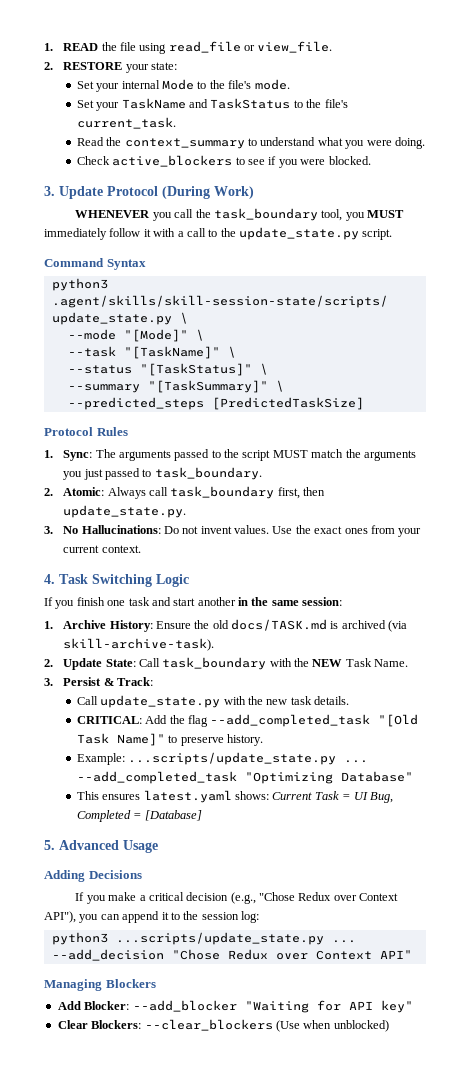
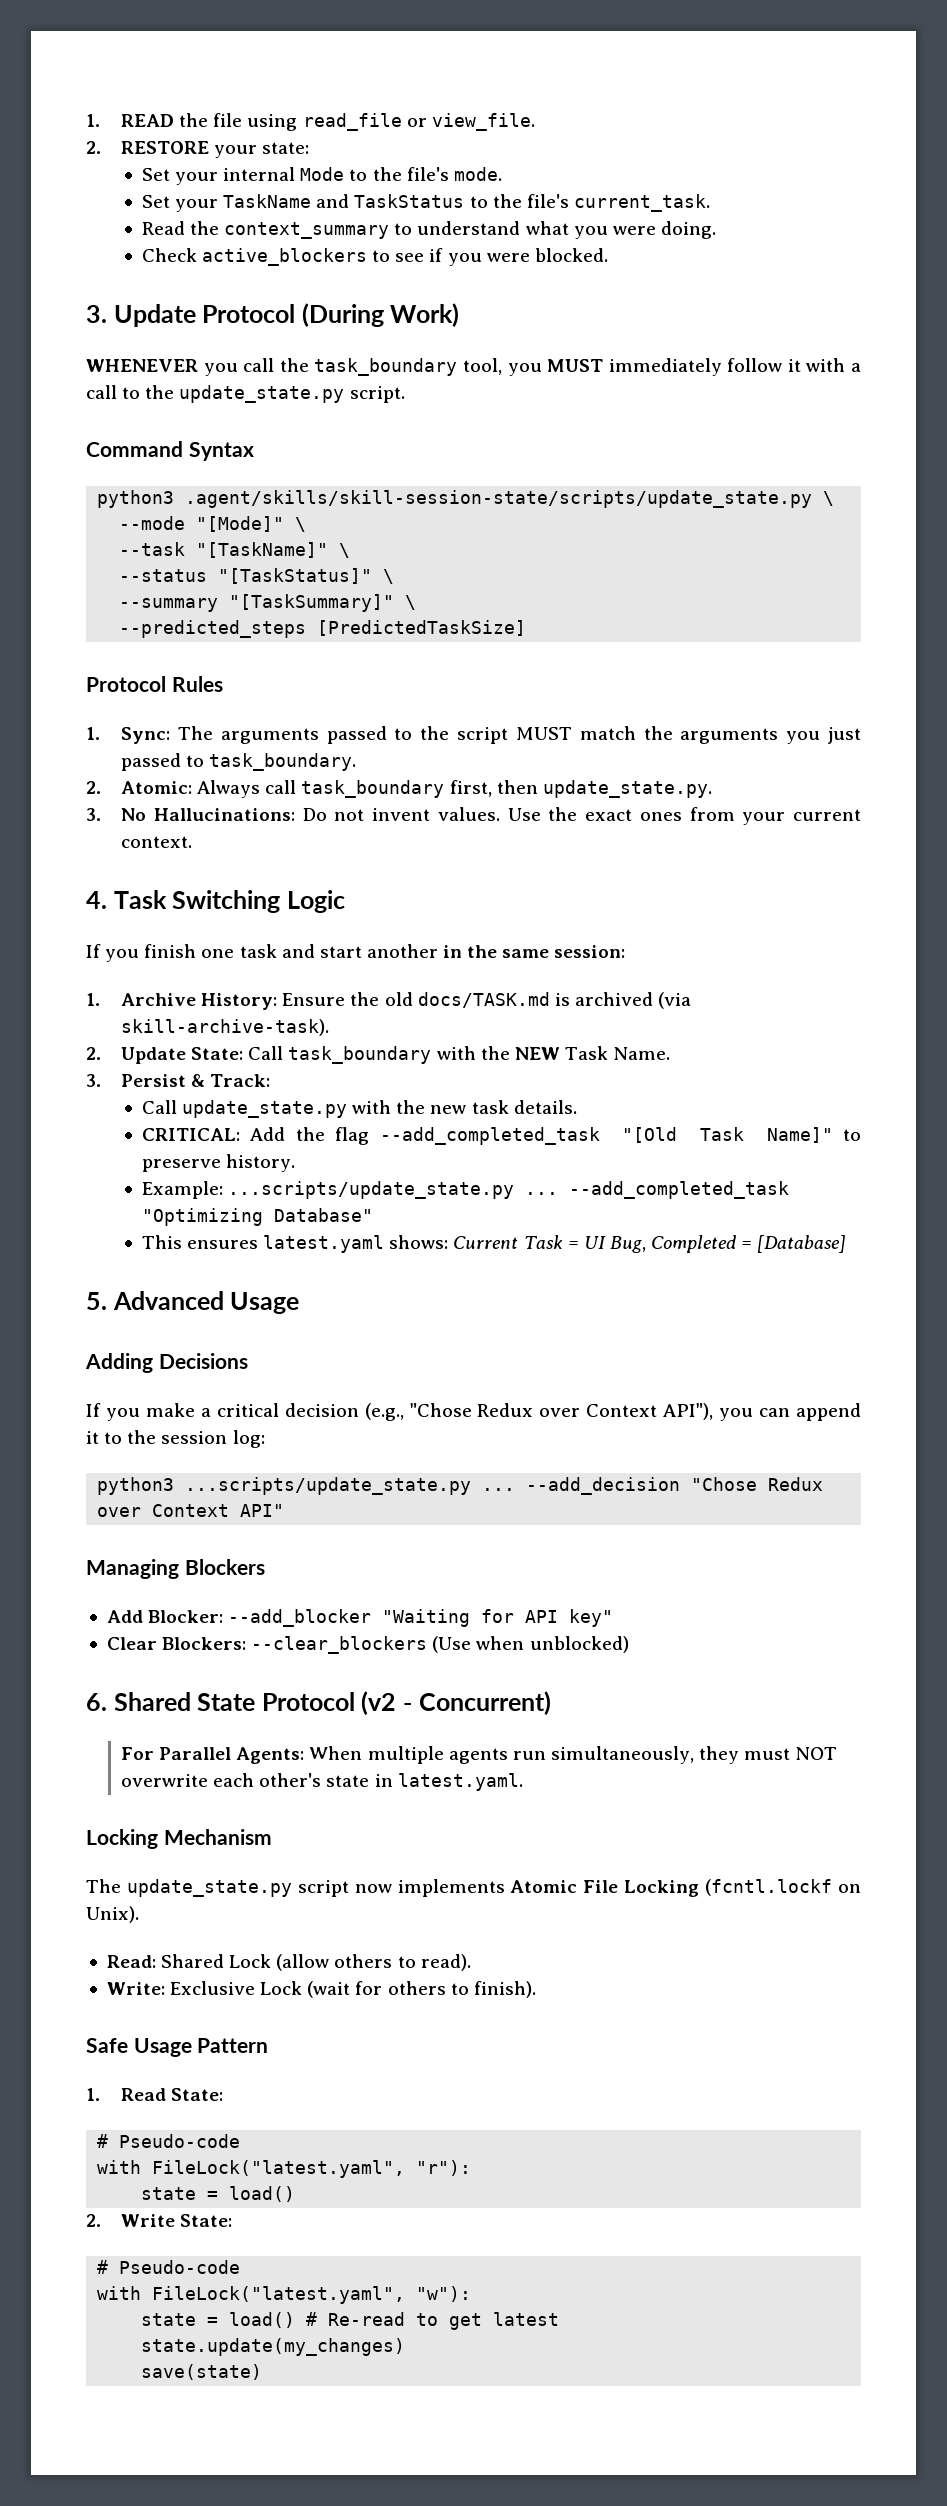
(389, 1026) none -> [86,1691,551,1715] [121,1746,838,1764] [121,1773,523,1791] [86,1829,272,1849] [86,1879,862,1897] [86,1906,139,1923] [106,1954,471,1971] [106,1981,536,1998] [86,2038,269,2057] [86,2088,224,2101] [97,2134,241,2148] [97,2160,472,2178] [141,2186,296,2202] [86,2214,233,2227] [97,2260,241,2274] [97,2286,472,2304] [141,2312,560,2330] [141,2338,406,2356] [141,2364,263,2380] // 6. Shared State Protocol (v2 - Concurrent) // For Parallel Agents: When multiple agents run simultaneously, they must NOT overwrite each other's state in latest.yaml. // Locking Mechanism // The update_state.py script now implements Atomic File Locking (fcntl.lockf on Unix). // Read: Shared Lock (allow others to read). // Write: Exclusive Lock (wait for others to finish). // Safe Usage Pattern // 1. Read State: // # Pseudo-code // with FileLock("latest.yaml", "r"): // state = load() // 2. Write State: // # Pseudo-code // with FileLock("latest.yaml", "w"): // state = load() # Re-read to get latest // state.update(my_changes) // save(state)

